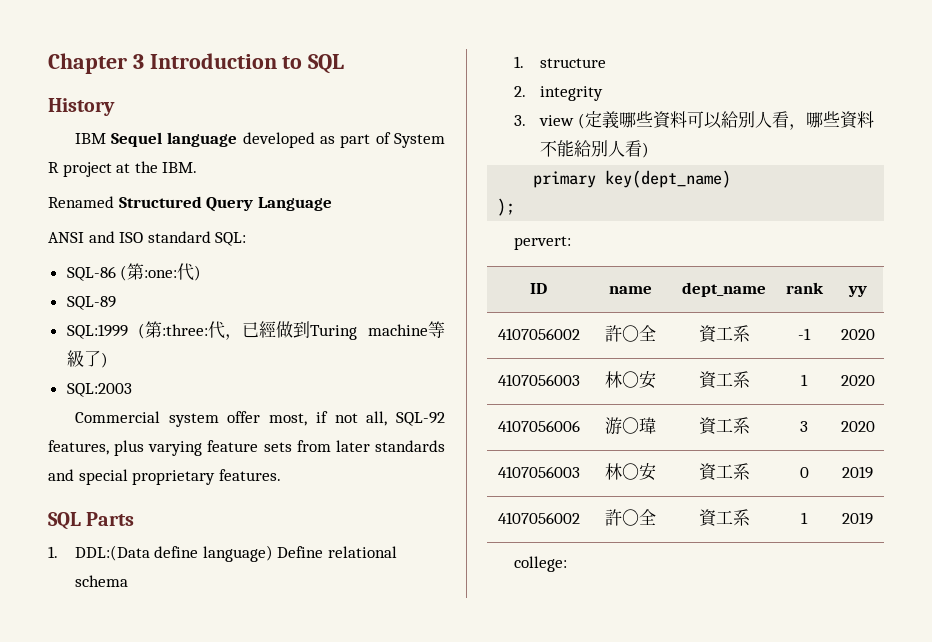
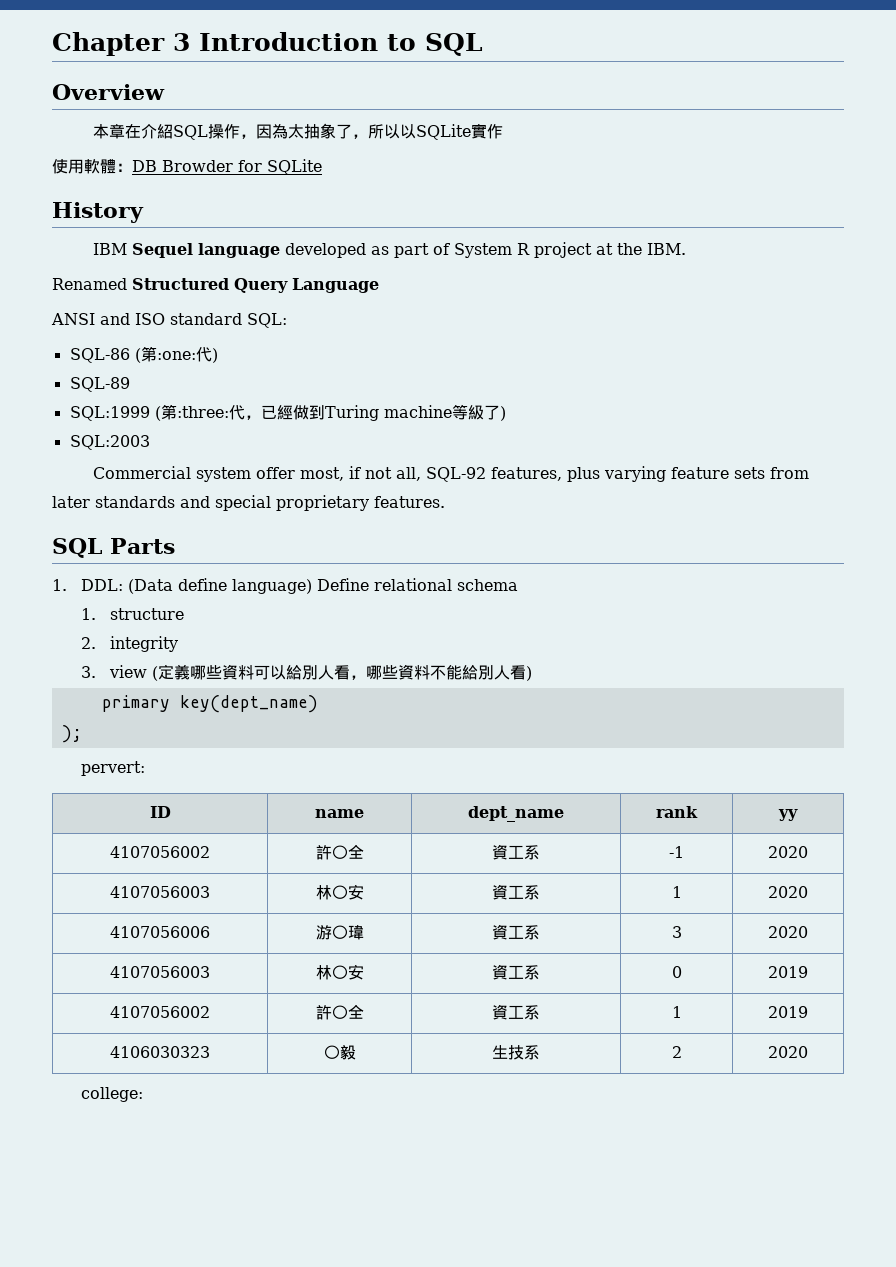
(345, 64) none -> [52,84,165,100] [92,123,503,140] [52,159,322,175] // Overview // 本章在介紹SQL操作，因為太抽象了，所以以SQLite實作 // 使用軟體：DB Browder for SQLite
[74,545,150,561] DDL:(Data -> [80,579,173,594] DDL: (Data
(873, 518) none -> [110,1046,210,1058] [323,1045,356,1060] [492,1045,540,1060] [671,1046,682,1058] [768,1046,808,1058] // 4106030323 | 〇毅 | 生技系 | 2 | 2020

